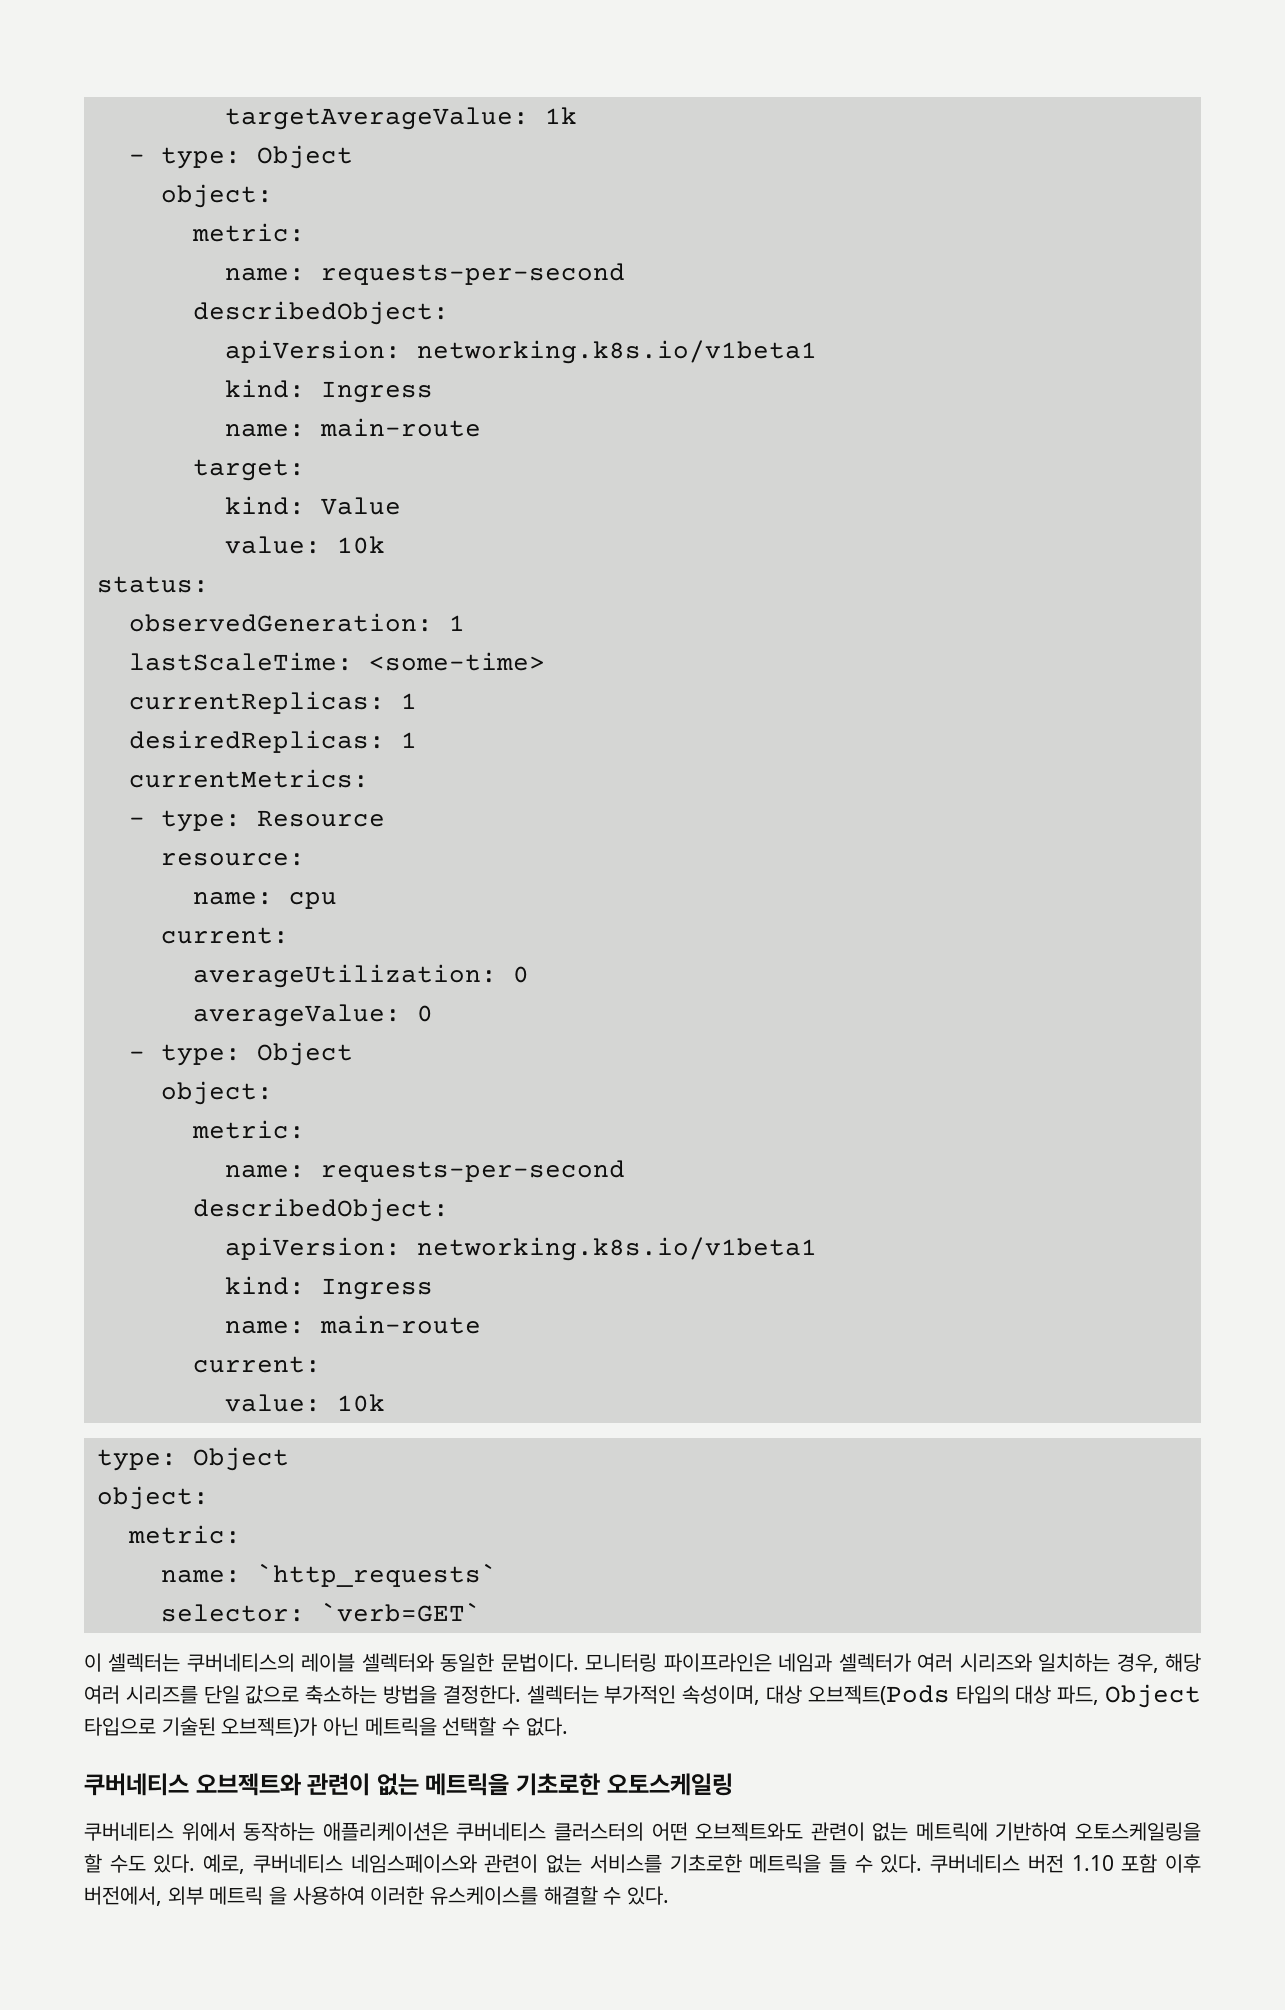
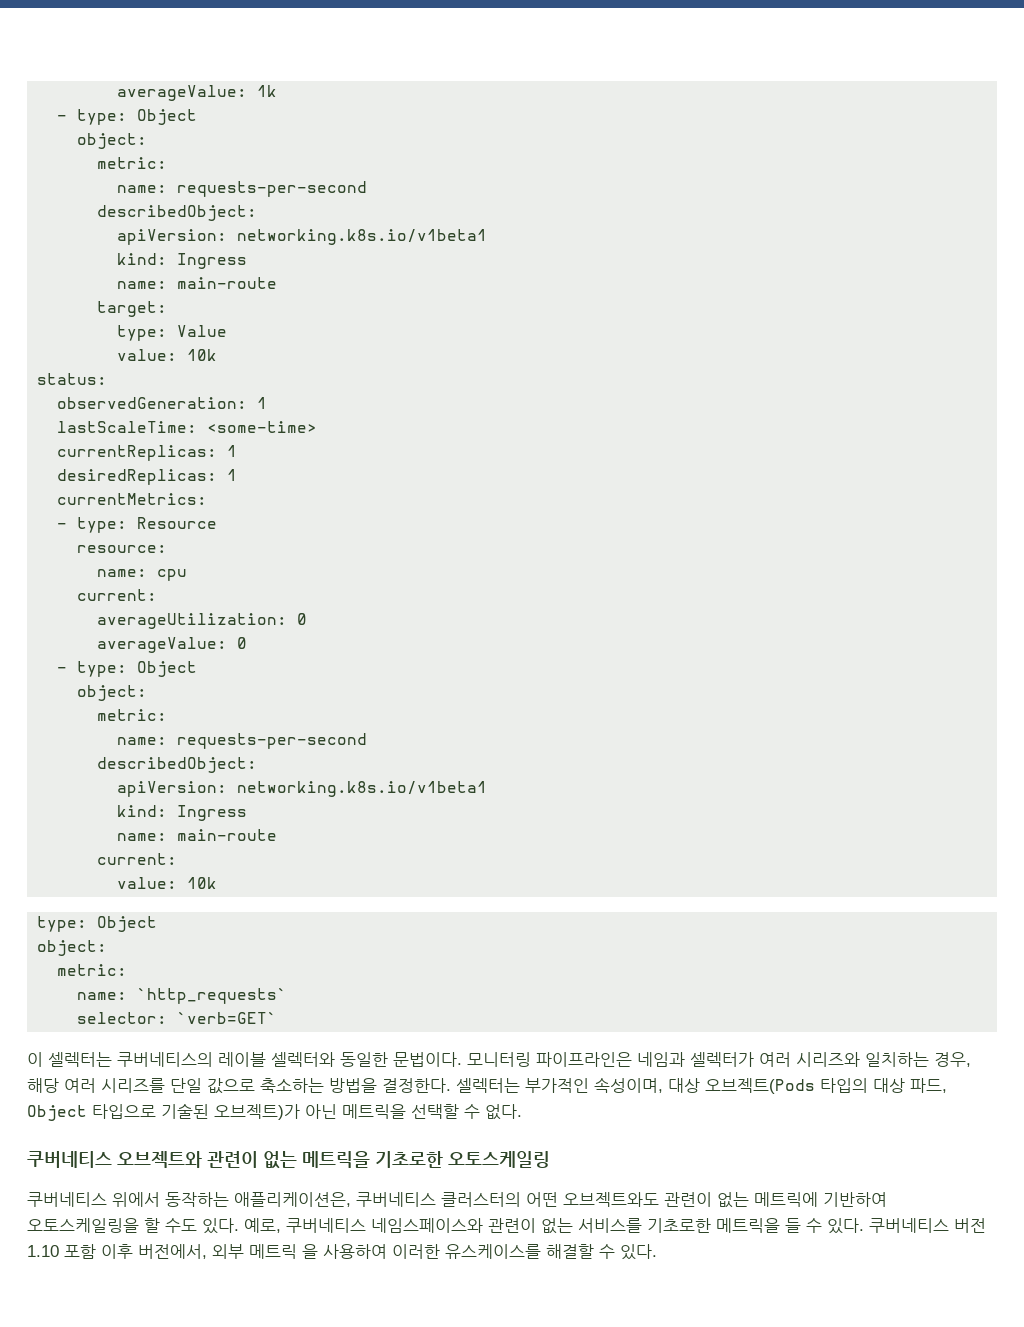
[224,107,529,130] targetAverageValue: -> [117,85,248,101] averageValue:
[224,496,305,515] kind: -> [117,325,168,341] type:
[322,1822,449,1841] 애플리케이션은 -> [234,1192,351,1207] 애플리케이션은,

